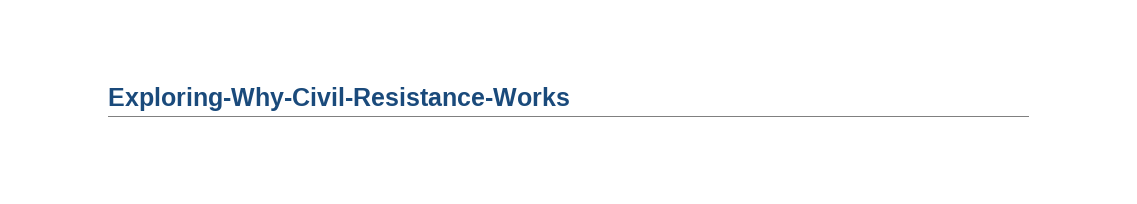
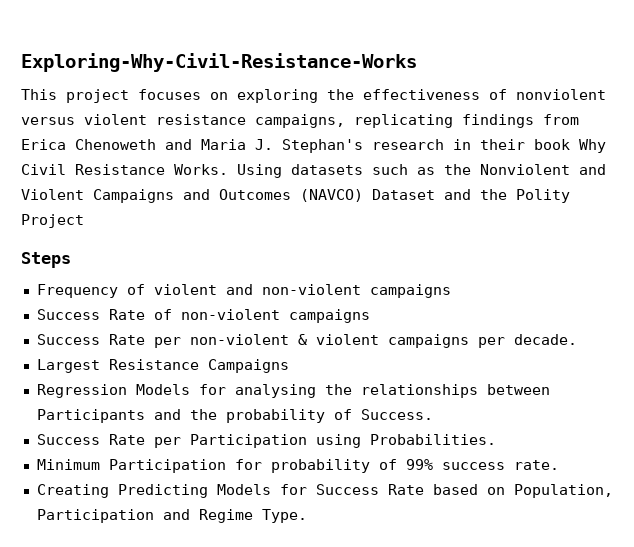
(570, 99) none -> [21,89,606,103] [21,114,579,128] [21,139,606,153] [21,164,606,178] [21,189,570,203] [21,214,84,228] [21,252,71,268] [36,284,451,298] [36,309,370,323] [36,334,577,348] [36,359,289,373] [36,384,550,398] [36,409,433,423] [36,434,496,448] [36,459,559,473] [36,484,613,498] [36,509,307,523] // This project focuses on exploring the effectiveness of nonviolent versus violent resistance campaigns, replicating findings from Erica Chenoweth and Maria J. Stephan's research in their book Why Civil Resistance Works. Using datasets such as the Nonviolent and Violent Campaigns and Outcomes (NAVCO) Dataset and the Polity Project // Steps // Frequency of violent and non-violent campaigns // Success Rate of non-violent campaigns // Success Rate per non-violent & violent campaigns per decade. // Largest Resistance Campaigns // Regression Models for analysing the relationships between Participants and the probability of Success. // Success Rate per Participation using Probabilities. // Minimum Participation for probability of 99% success rate. // Creating Predicting Models for Success Rate based on Population, Participation and Regime Type.

